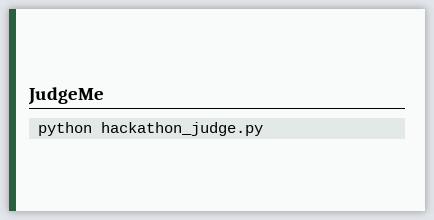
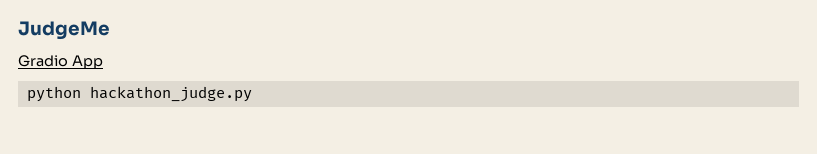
(104, 96) none -> [18,55,103,69] // Gradio App

